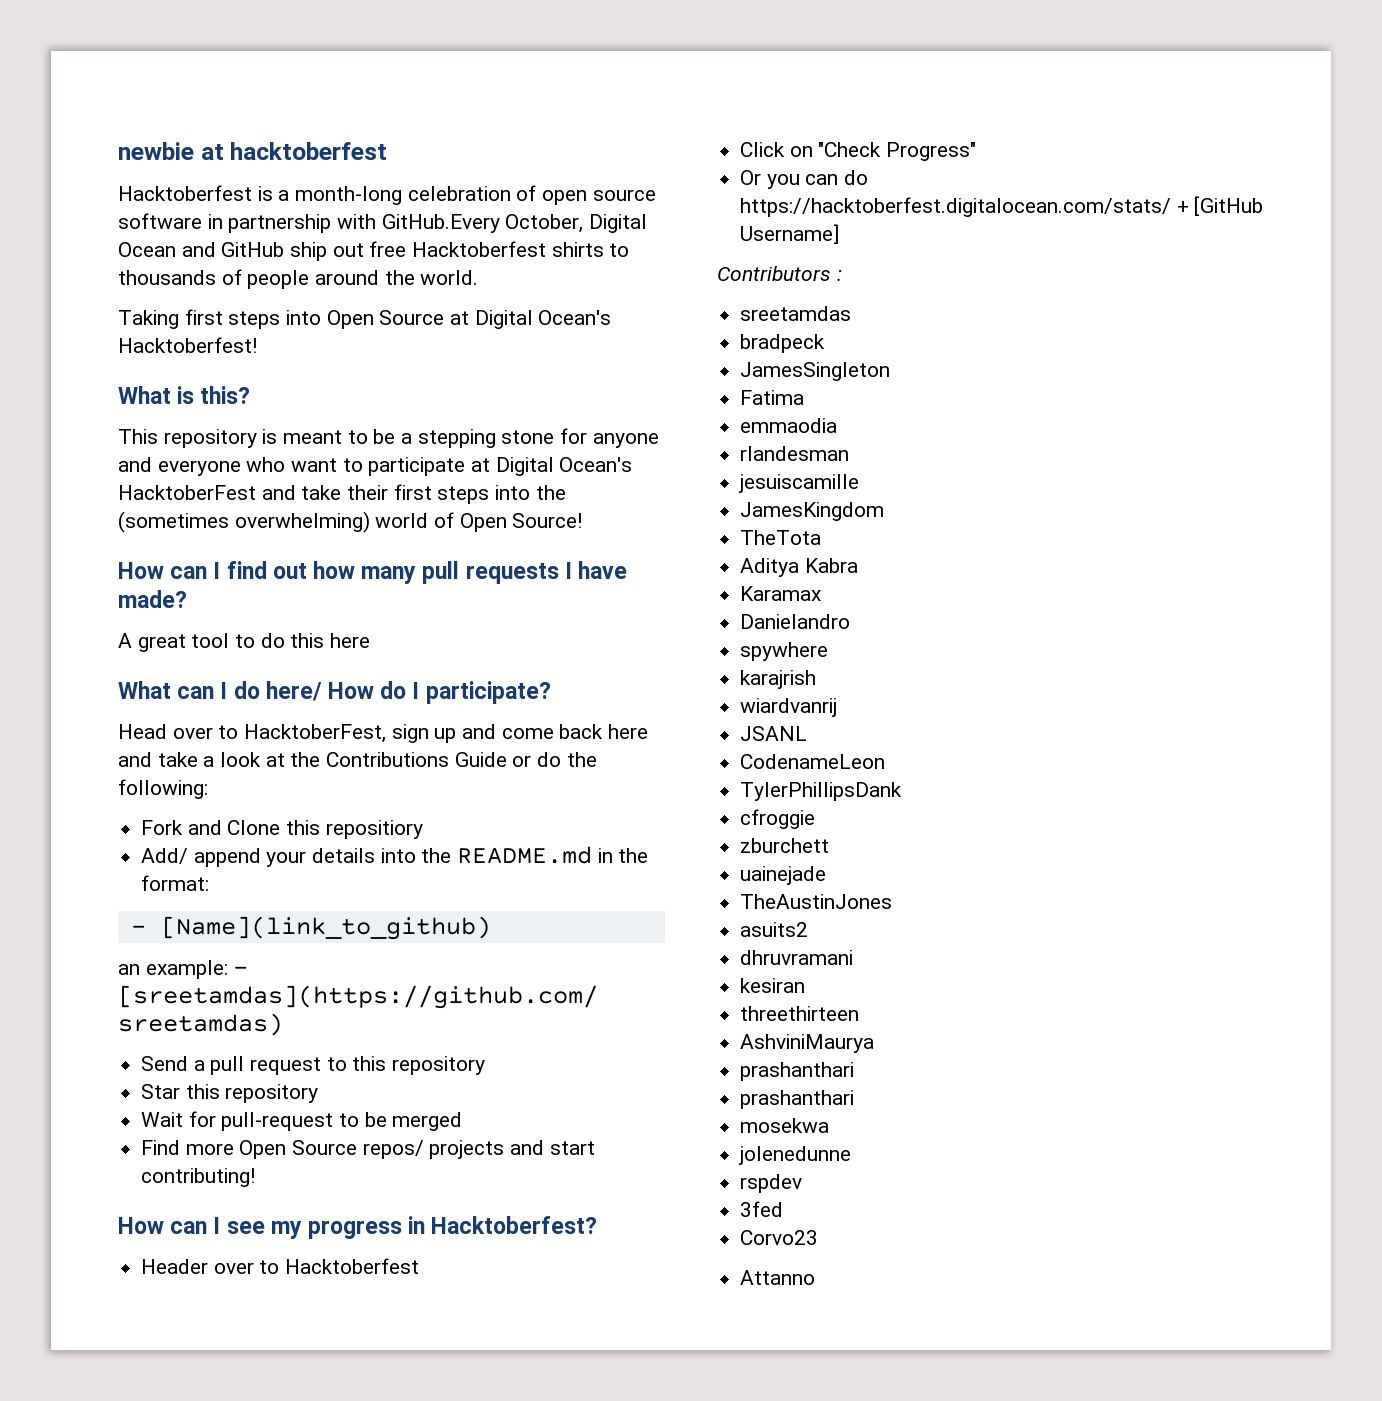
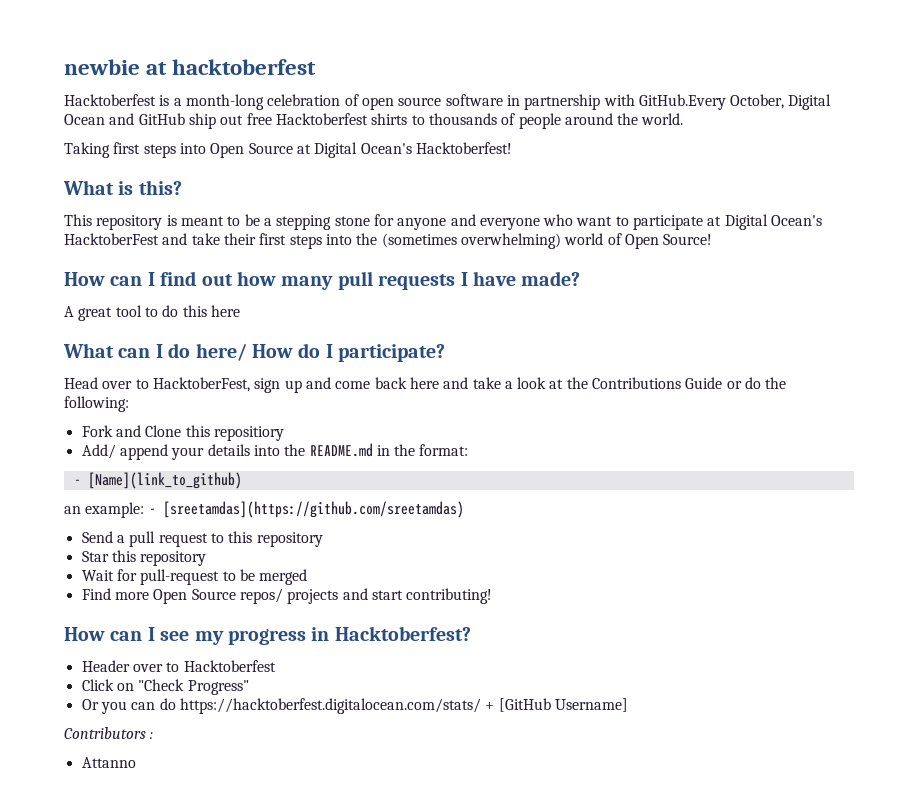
[740,306,852,321] [740,334,826,353] [740,362,891,381] [740,390,805,405] [740,418,838,433] [740,446,850,461] [739,474,860,493] [740,502,885,521] [740,530,822,545] [740,558,858,577] [740,586,822,601] [740,614,851,629] [740,642,829,661] [740,670,817,689] [740,698,838,717] [740,726,808,741] [740,754,886,769] [740,782,903,801] [740,809,816,829] [740,838,830,853] [740,866,827,885] [740,894,893,909] [740,922,809,937] [740,950,854,965] [740,978,806,993] [740,1006,860,1021] [740,1034,875,1053] [740,1062,855,1081] [740,1090,855,1109] [740,1118,830,1133] [739,1146,852,1165] [740,1174,803,1193] [740,1201,784,1217] [740,1230,819,1245] // sreetamdas // bradpeck // JamesSingleton // Fatima // emmaodia // rlandesman // jesuiscamille // JamesKingdom // TheTota // Aditya Kabra // Karamax // Danielandro // spywhere // karajrish // wiardvanrij // JSANL // CodenameLeon // TylerPhillipsDank // cfroggie // zburchett // uainejade // TheAustinJones // asuits2 // dhruvramani // kesiran // threethirteen // AshviniMaurya // prashanthari // prashanthari // mosekwa // jolenedunne // rspdev // 3fed // Corvo23 -> (154, 735) none

